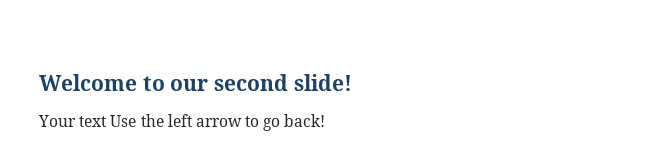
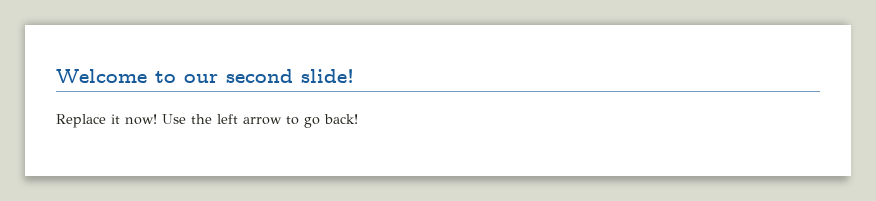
[38,115,108,127] Your text -> [56,114,157,128] Replace it now!

